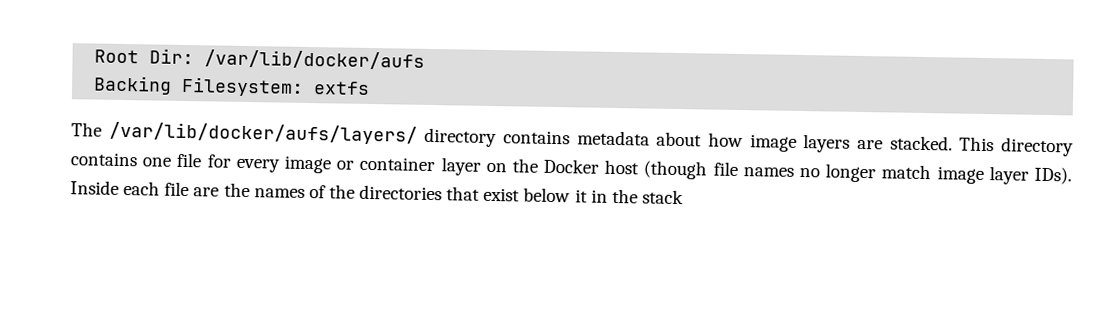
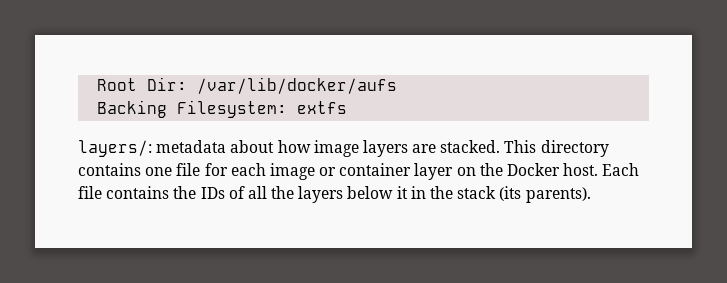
[71,121,570,148] The /var/lib/docker/aufs/layers/ directory contains -> [78,140,152,157] layers/:
[235,158,280,173] every -> [230,163,266,176] each
[604,159,1072,185] [70,180,521,202] host (though file names no longer match image layer IDs). Inside each file are the names of the directories that exist -> [563,163,640,176] [78,186,344,203] host. Each file contains the IDs of all the layers
(684, 197) none -> [499,186,591,203] (its parents).

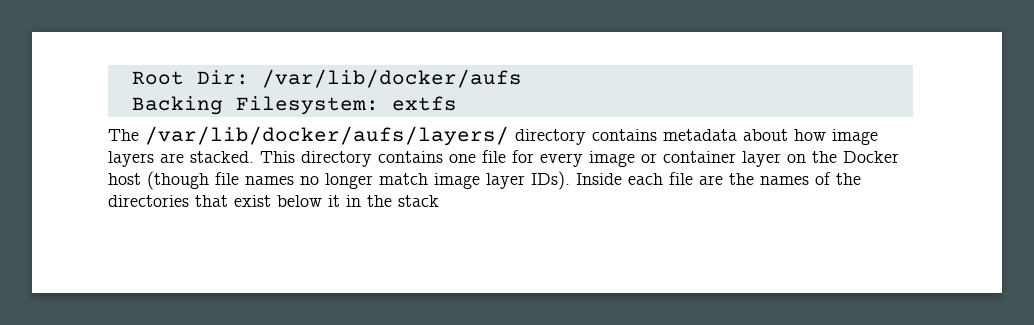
[78,140,152,157] layers/: -> [108,126,657,146] The /var/lib/docker/aufs/layers/ directory contains
[230,163,266,176] each -> [540,153,583,167] every
[563,163,640,176] [78,186,344,203] host. Each file contains the IDs of all the layers -> [108,171,861,190] [108,195,271,207] host (though file names no longer match image layer IDs). Inside each file are the names of the directories that exist
[499,186,591,203] (its parents). -> (439, 201) none

